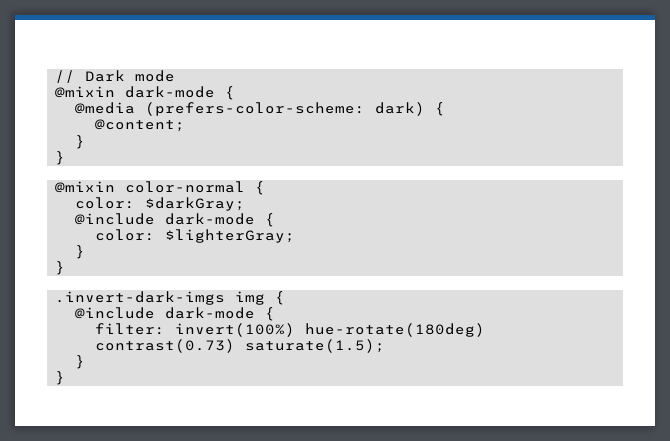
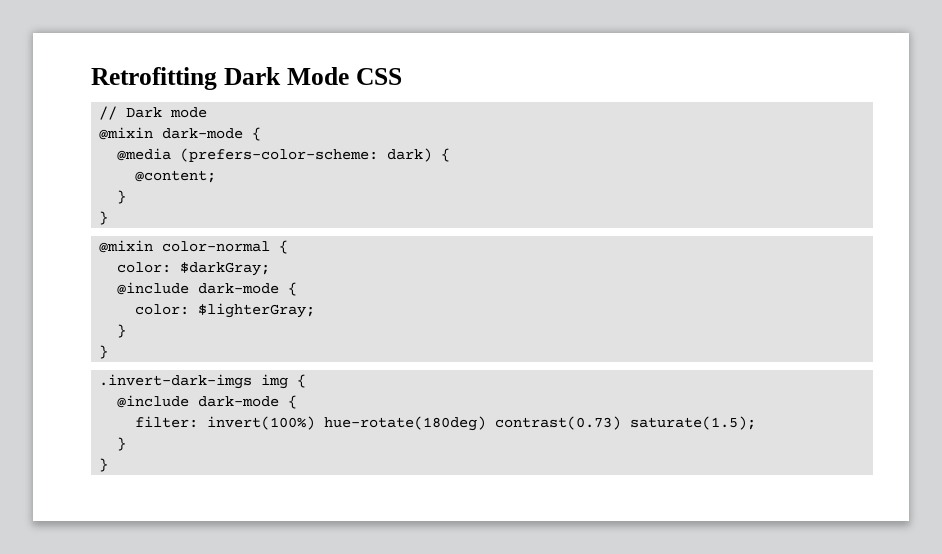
(54, 76) none -> [91,67,402,90] Retrofitting Dark Mode CSS //

